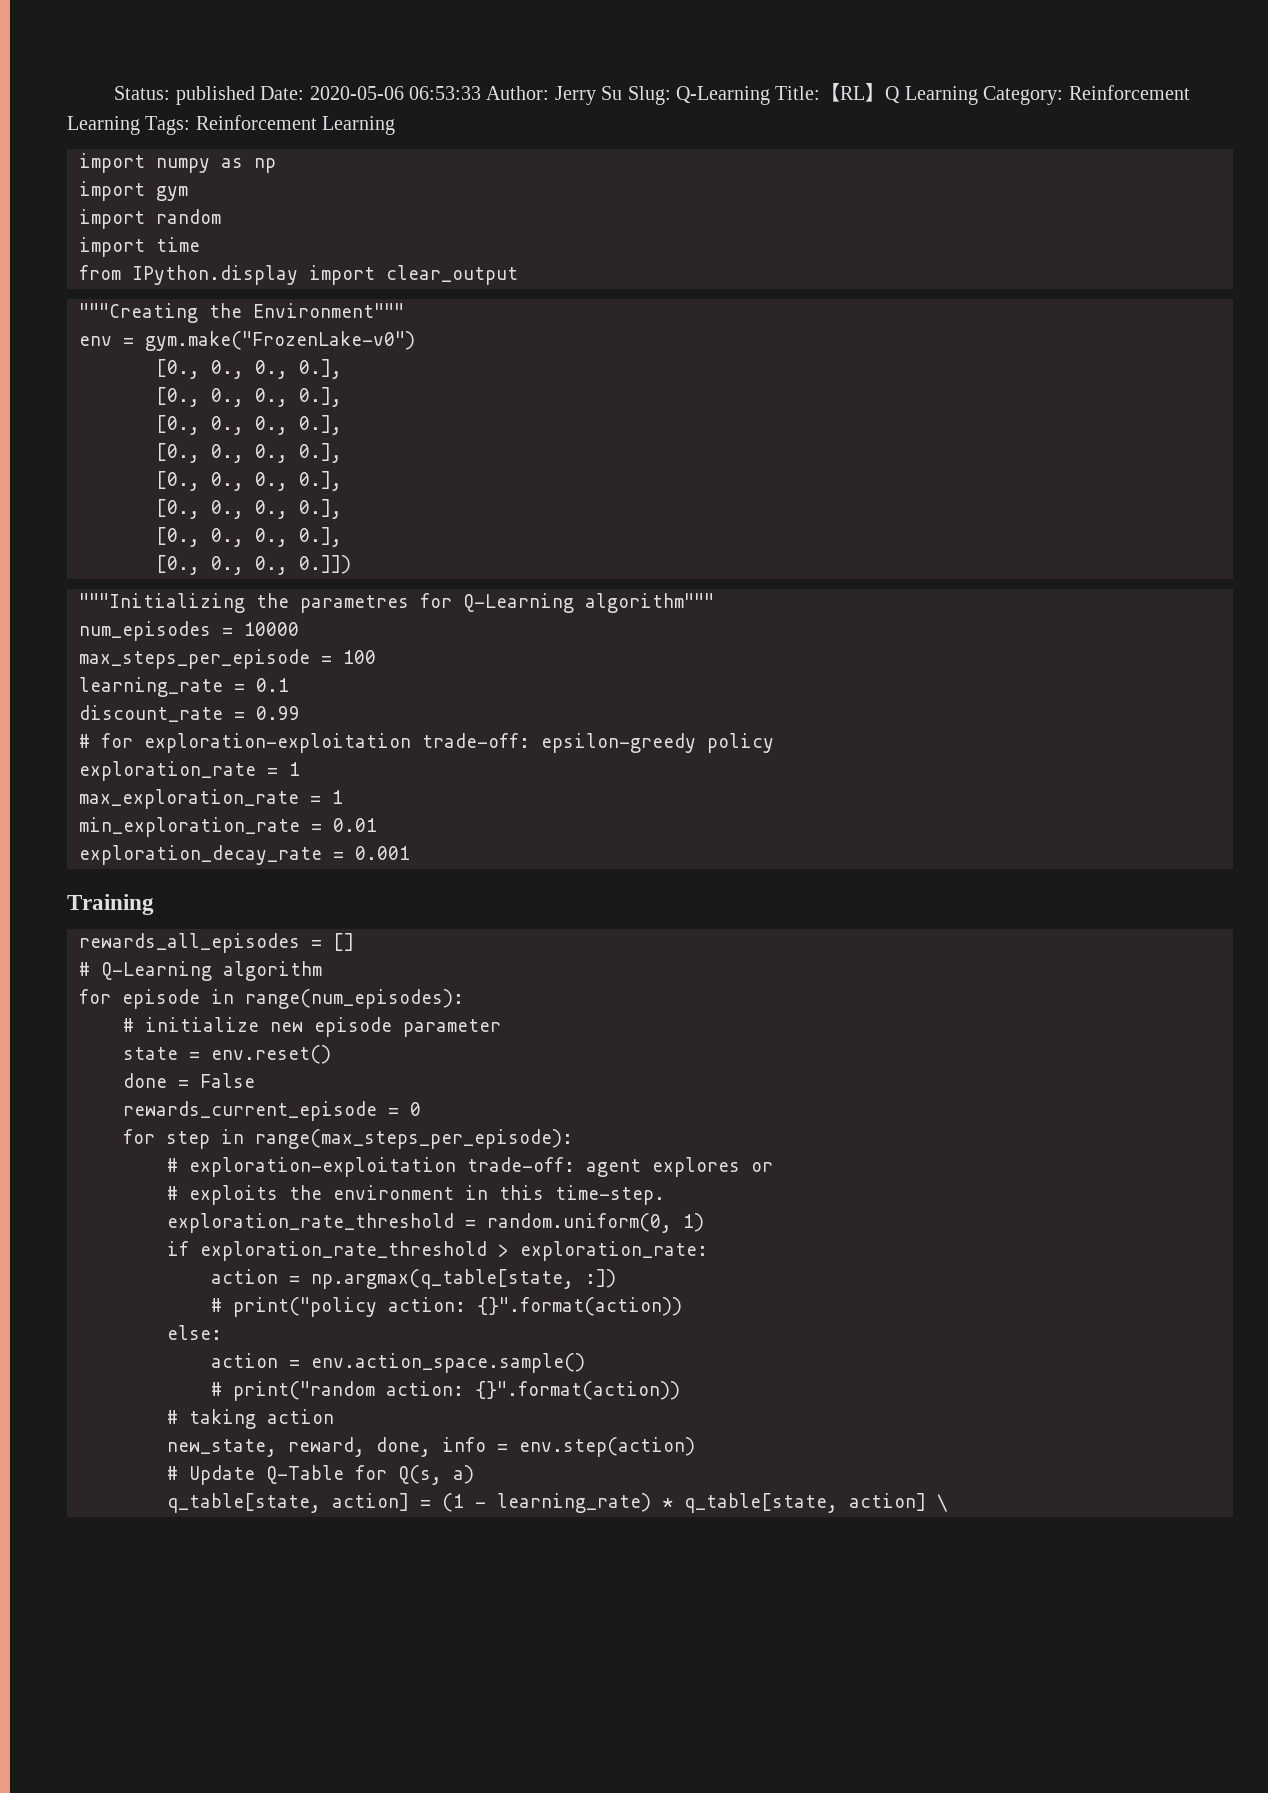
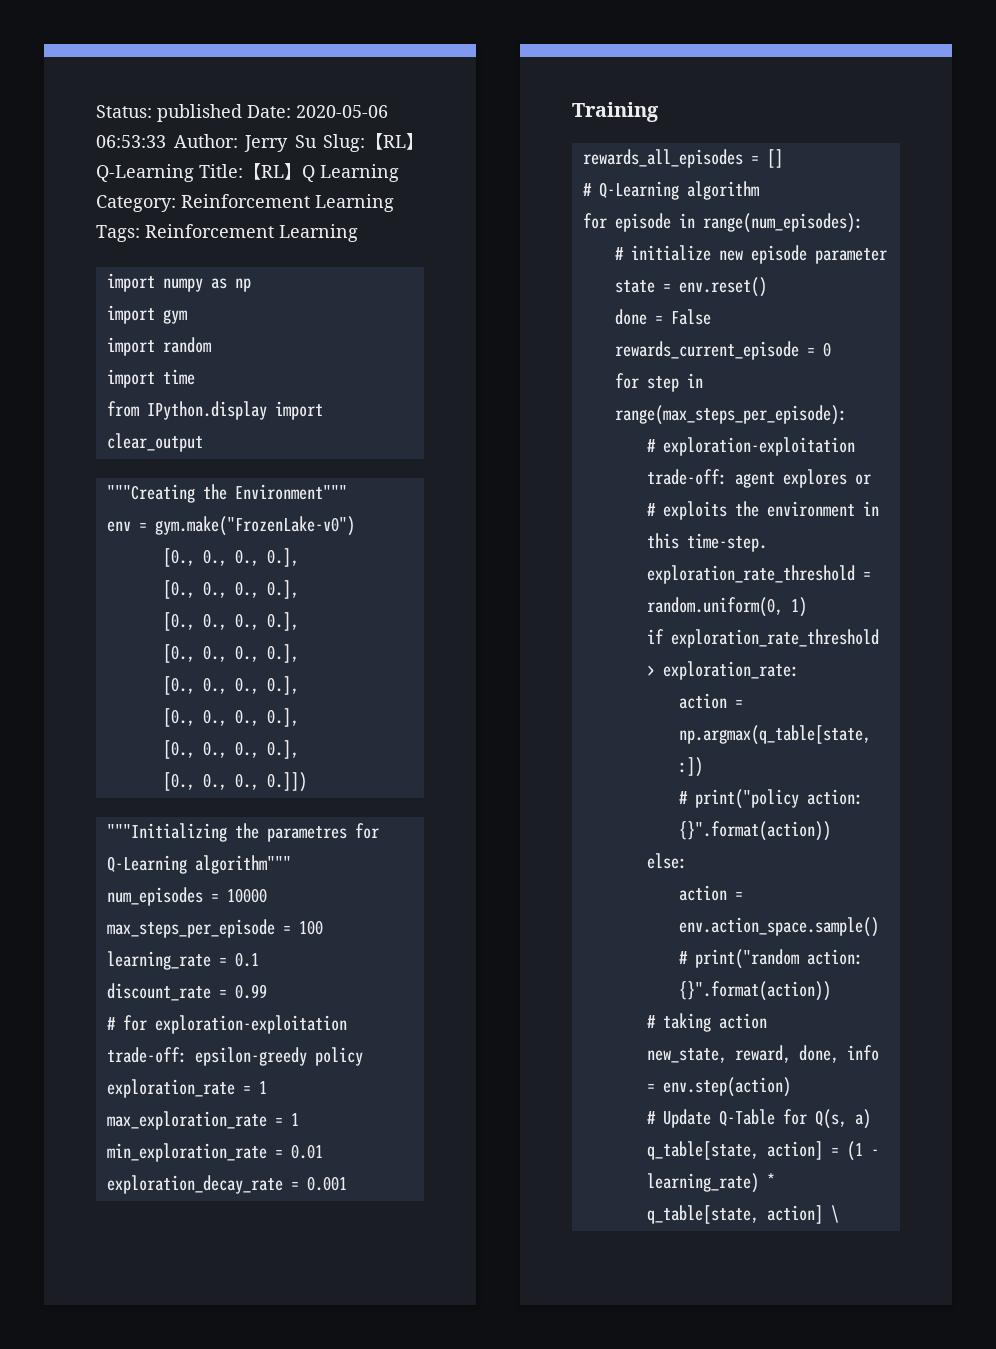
(671, 95) none -> [365,133,424,150] 【RL】

